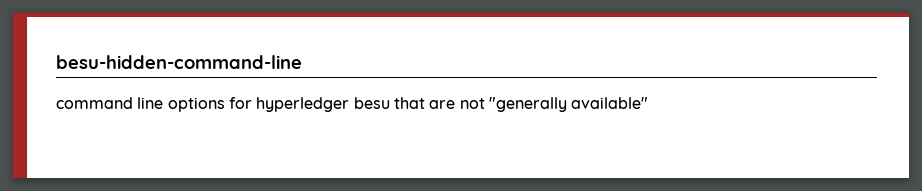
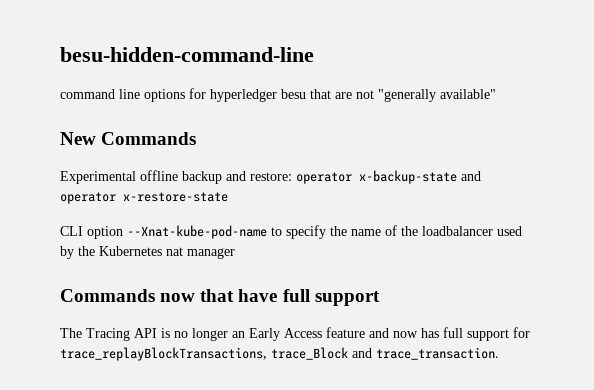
(649, 103) none -> [60,132,197,145] [60,170,481,184] [60,192,228,204] [60,225,522,239] [60,246,235,259] [60,289,380,306] [60,327,530,341] [60,347,499,361] // New Commands // Experimental offline backup and restore: operator x-backup-state and operator x-restore-state // CLI option --Xnat-kube-pod-name to specify the name of the loadbalancer used by the Kubernetes nat manager // Commands now that have full support // The Tracing API is no longer an Early Access feature and now has full support for trace_replayBlockTransactions, trace_Block and trace_transaction.

